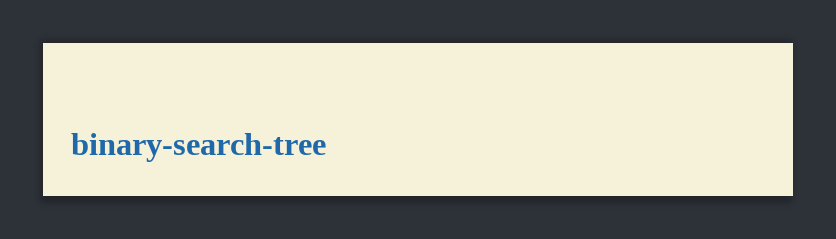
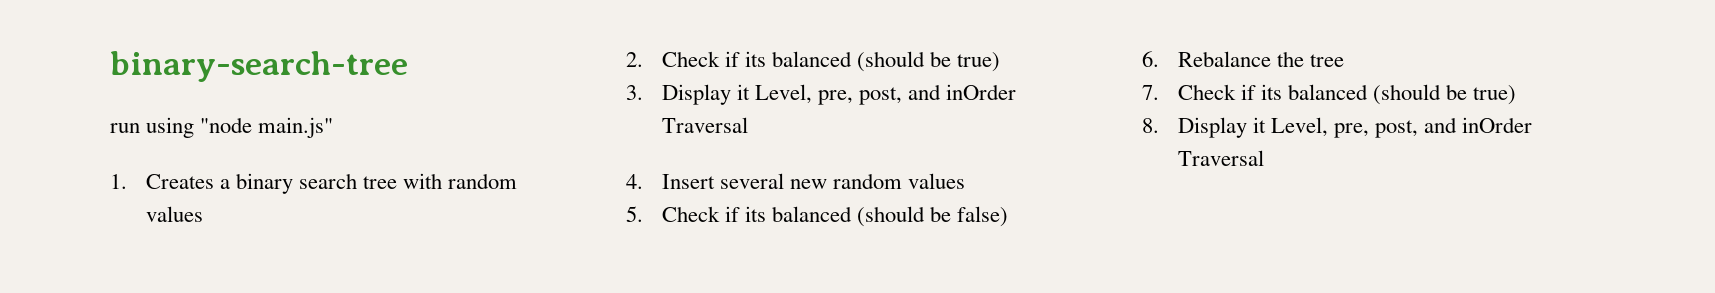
(326, 147) none -> [110,117,334,138] [110,173,518,194] [145,206,203,222] [626,51,1001,72] [626,84,1017,105] [661,117,748,133] [626,173,966,189] [626,206,1009,227] [1142,51,1345,67] [1142,84,1517,105] [1142,117,1533,138] [1177,150,1264,166] // run using "node main.js" // 1. Creates a binary search tree with random values // 2. Check if its balanced (should be true) // 3. Display it Level, pre, post, and inOrder Traversal // 4. Insert several new random values // 5. Check if its balanced (should be false) // 6. Rebalance the tree // 7. Check if its balanced (should be true) // 8. Display it Level, pre, post, and inOrder Traversal

